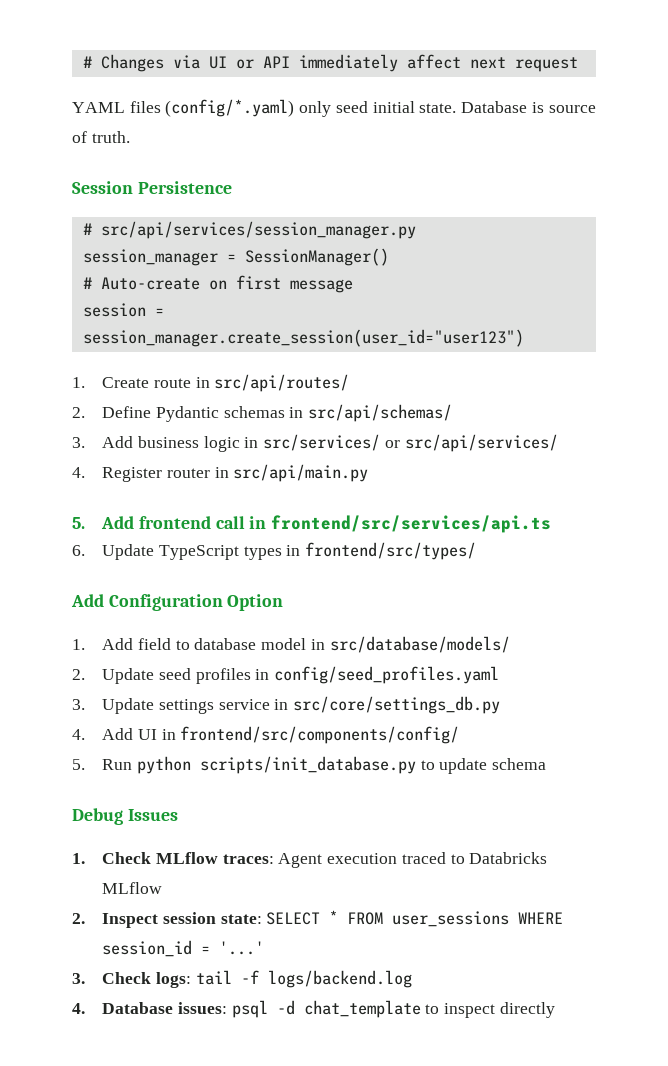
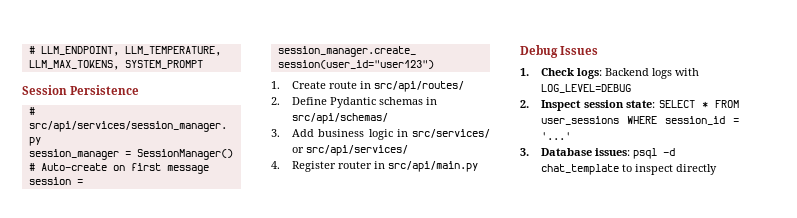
[82,54,578,72] [72,99,596,117] [72,131,130,143] # Changes via UI or API immediately affect next request // YAML files (config/*.yaml) only seed initial state. Database is source of truth. -> [28,46,221,56] [28,60,203,70] # LLM_ENDPOINT, LLM_TEMPERATURE, LLM_MAX_TOKENS, SYSTEM_PROMPT
[72,515,552,533] [72,542,477,560] [71,594,284,611] [72,636,510,653] [72,666,500,684] [72,696,501,714] [72,726,460,744] [72,756,547,774] [72,808,178,825] [72,852,548,868] [102,882,163,894] 5. Add frontend call in frontend/src/services/api.ts // 6. Update TypeScript types in frontend/src/types/ // Add Configuration Option // 1. Add field to database model in src/database/models/ // 2. Update seed profiles in config/seed_profiles.yaml // 3. Update settings service in src/core/settings_db.py // 4. Add UI in frontend/src/components/config/ // 5. Run python scripts/init_database.py to update schema // Debug Issues // 1. Check MLflow traces: Agent execution traced to Databricks MLflow -> [520,45,599,58] [520,68,700,79] [541,84,632,93] Debug Issues // 1. Check logs: Backend logs with LOG_LEVEL=DEBUG
[102,970,412,988] [72,1003,85,1014] Check logs: tail -f logs/backend.log // 4. -> (529, 152) none

